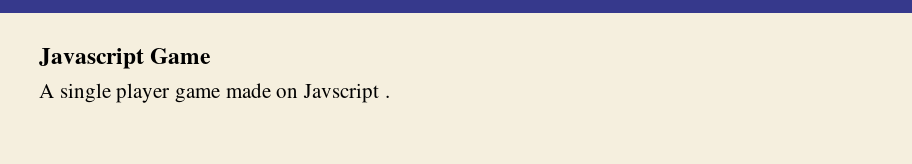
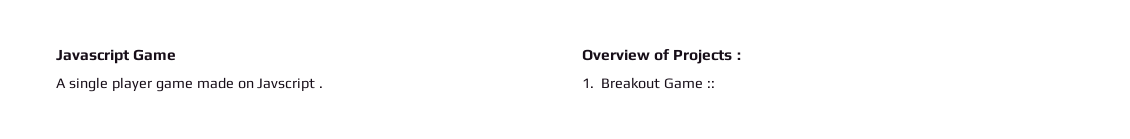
(390, 96) none -> [582,49,741,64] [582,77,716,89] // Overview of Projects : // 1. Breakout Game ::

